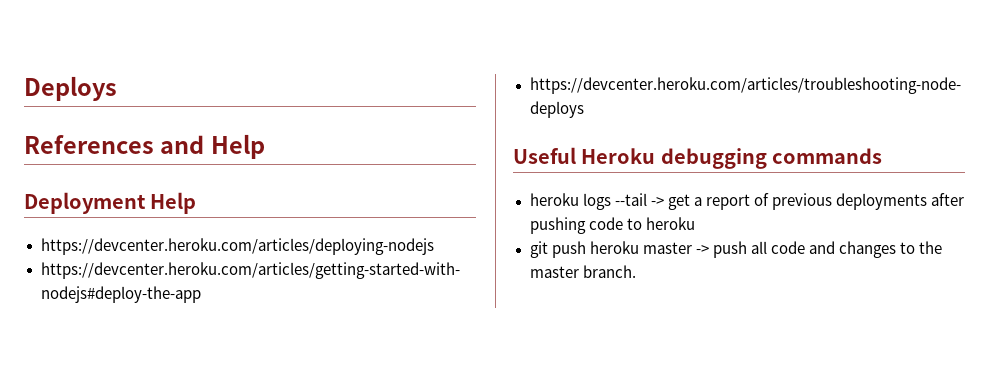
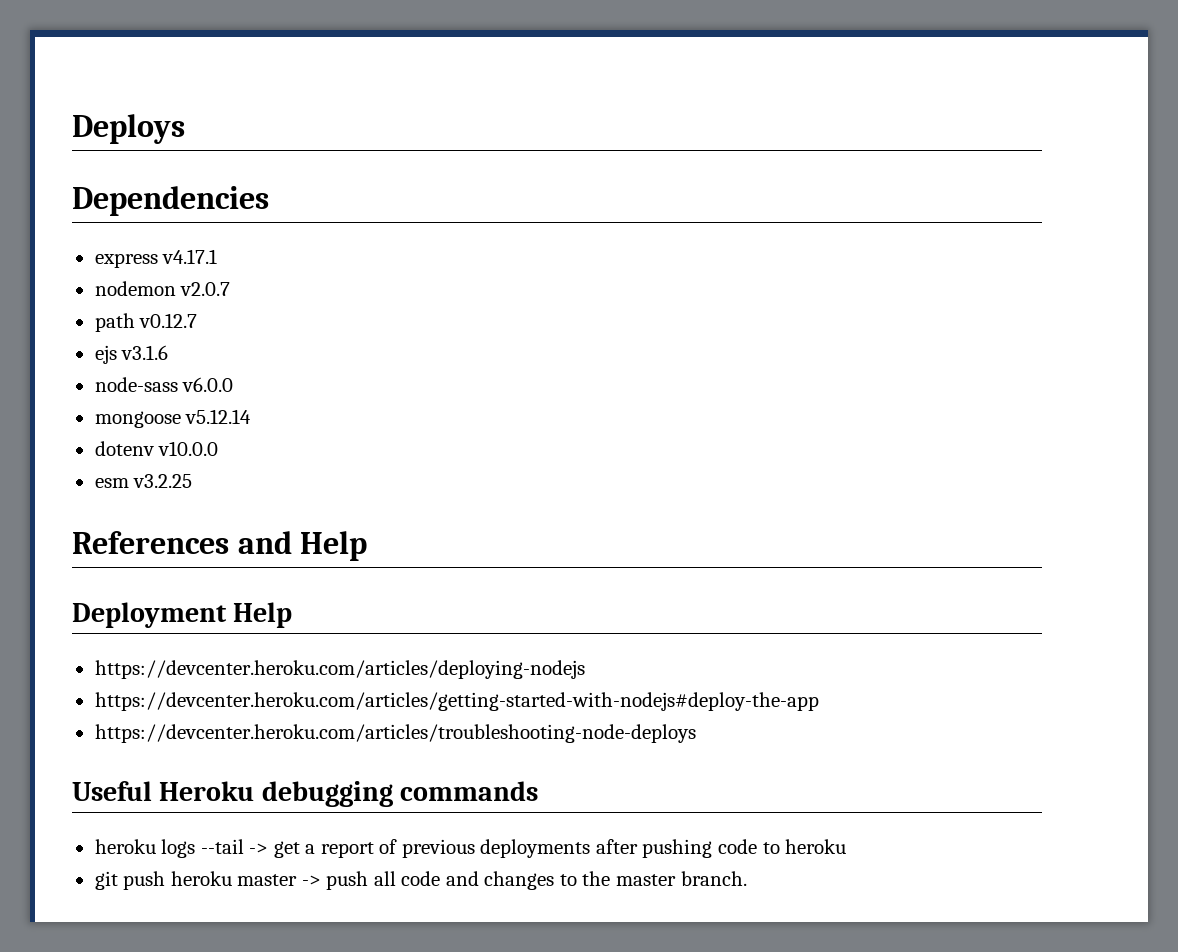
(117, 88) none -> [72,186,269,216] [94,249,218,268] [94,281,231,296] [94,313,198,332] [94,345,169,364] [94,377,234,392] [94,409,252,428] [94,441,219,456] [94,474,193,488] // Dependencies // express v4.17.1 // nodemon v2.0.7 // path v0.12.7 // ejs v3.1.6 // node-sass v6.0.0 // mongoose v5.12.14 // dotenv v10.0.0 // esm v3.2.25

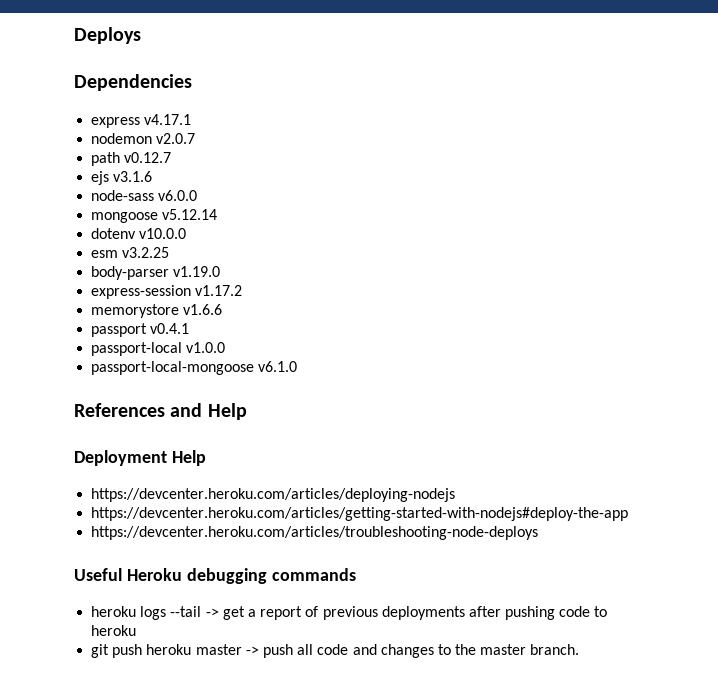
(193, 481) none -> [91,266,221,280] [91,285,243,299] [91,304,223,318] [91,323,190,337] [91,342,226,356] [91,361,298,375] // body-parser v1.19.0 // express-session v1.17.2 // memorystore v1.6.6 // passport v0.4.1 // passport-local v1.0.0 // passport-local-mongoose v6.1.0

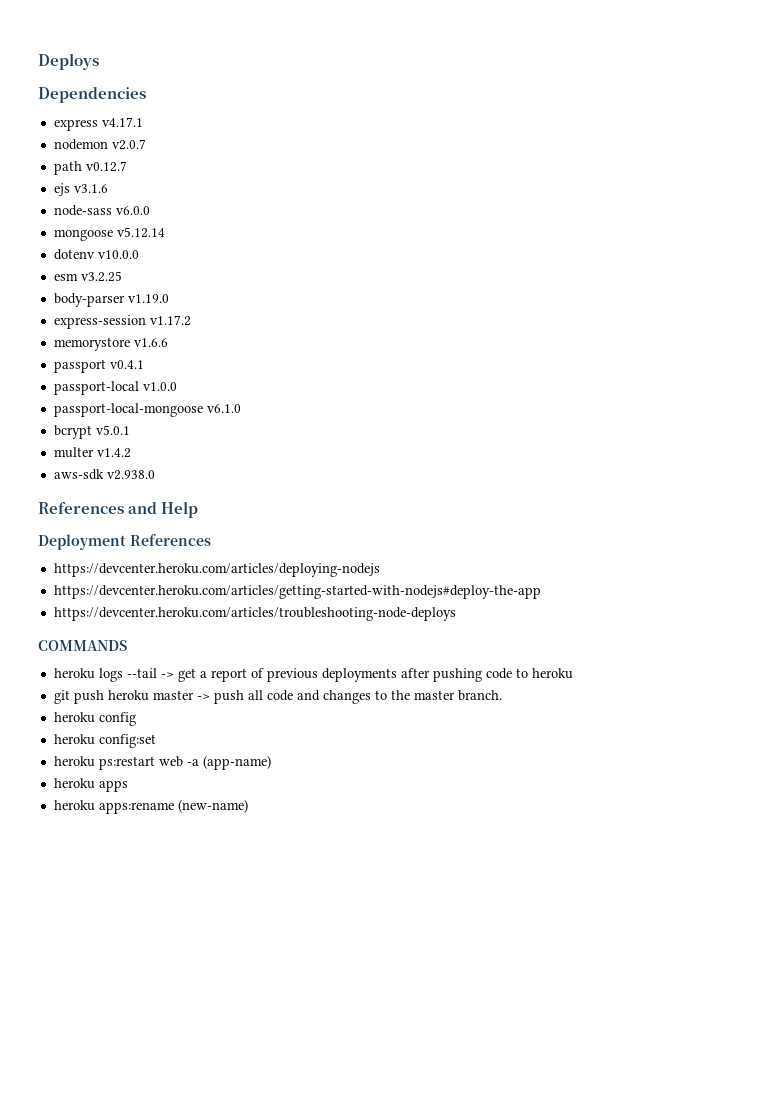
(298, 366) none -> [53,425,130,439] [53,447,131,458] [53,469,155,480] // bcrypt v5.0.1 // multer v1.4.2 // aws-sdk v2.938.0
[171,450,206,466] Help -> [130,534,211,546] References
[74,568,356,584] Useful Heroku debugging commands -> [38,640,127,651] COMMANDS
(580, 649) none -> [53,712,136,726] [53,734,156,748] [53,755,271,770] [53,778,128,792] [53,799,248,814] // heroku config // heroku config:set // heroku ps:restart web -a (app-name) // heroku apps // heroku apps:rename (new-name)

